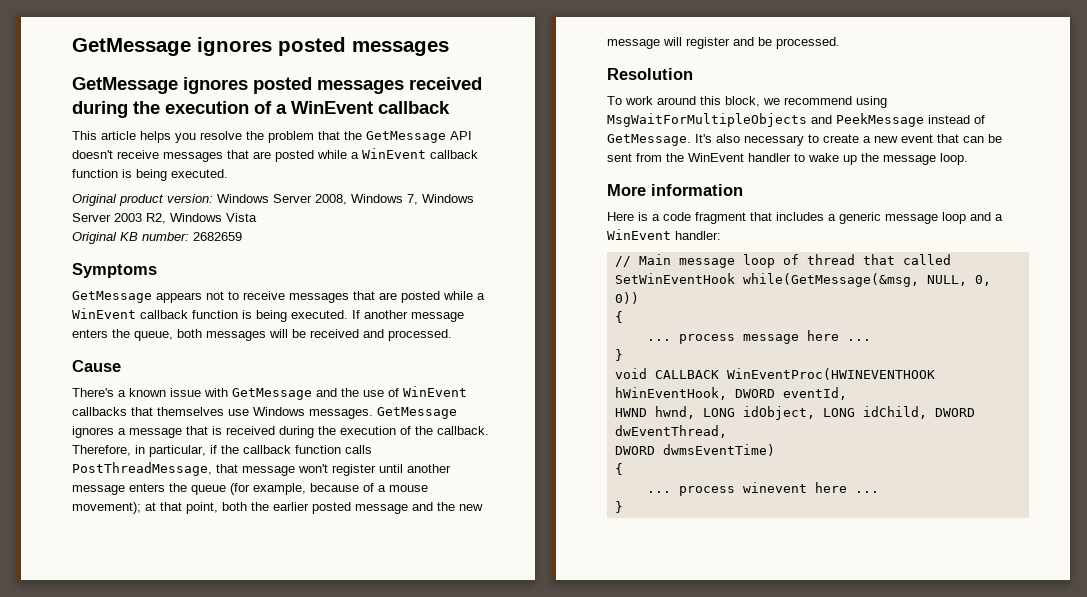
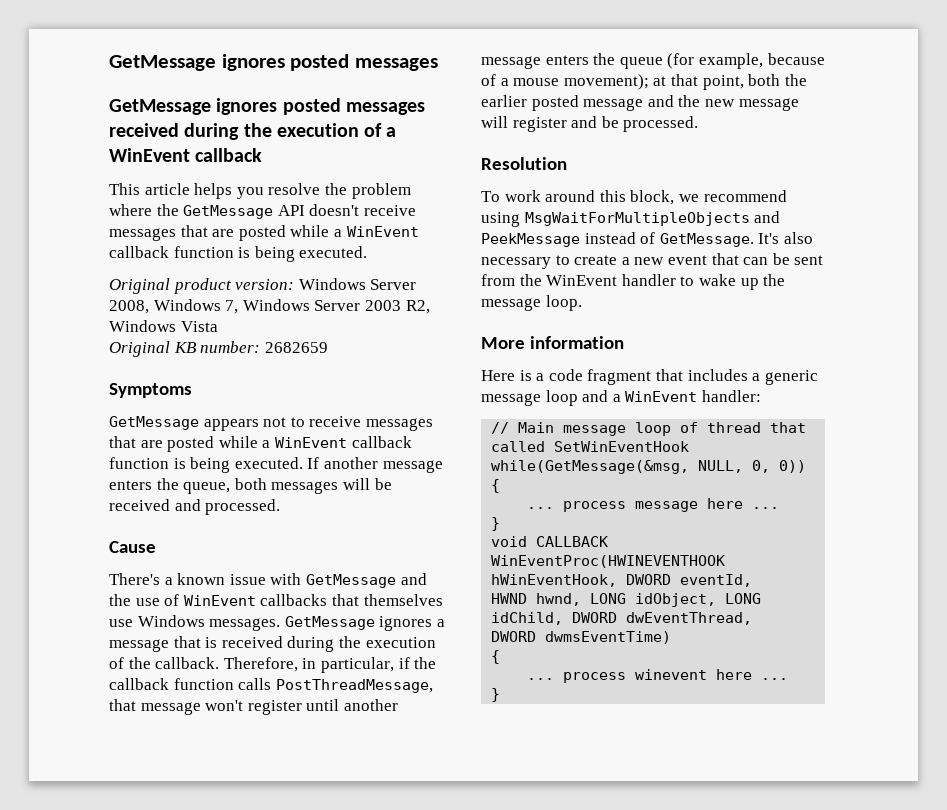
[318,131,340,140] that -> [109,204,152,216] where

